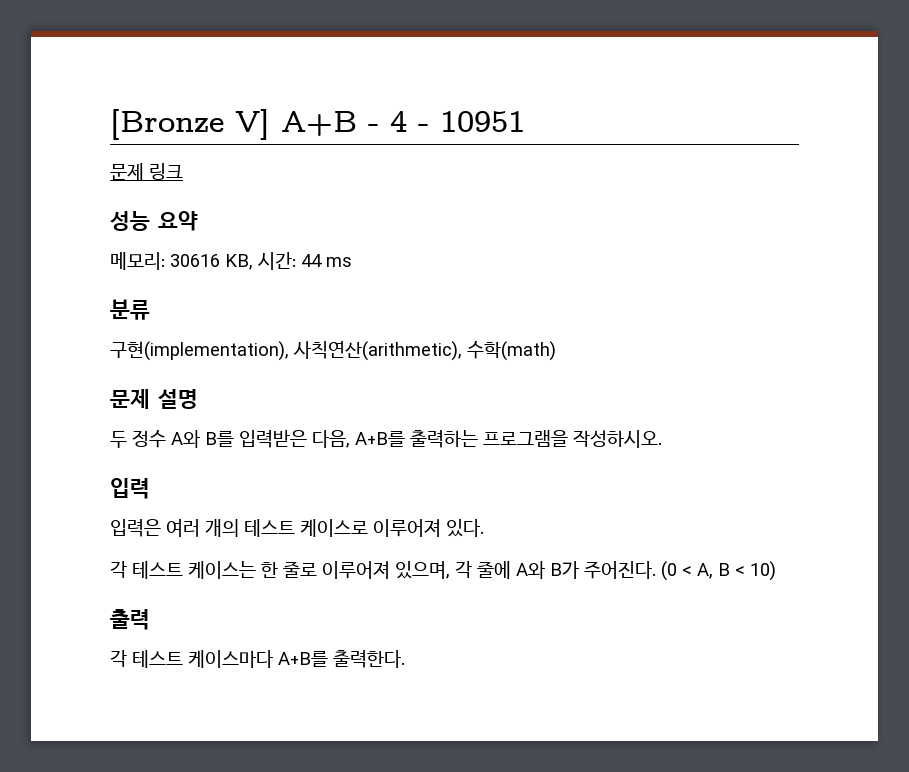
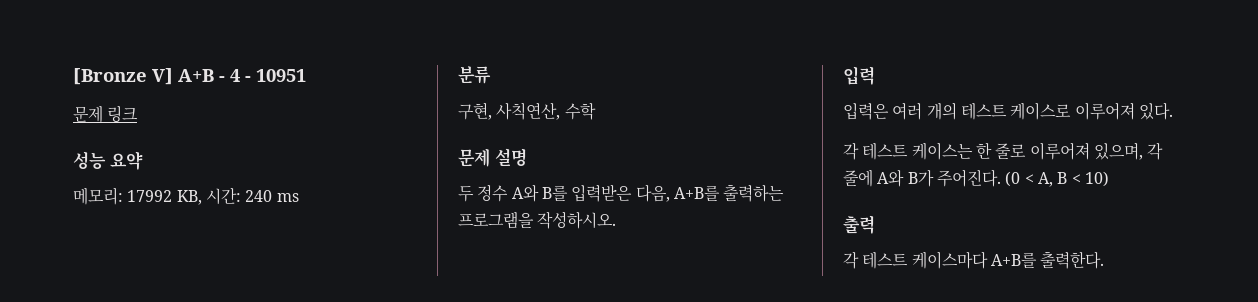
[170,254,220,267] 30616 -> [127,190,173,202] 17992
[301,254,322,267] 44 -> [245,190,273,202] 240
[110,341,556,361] 구현(implementation), 사칙연산(arithmetic), 수학(math) -> [458,102,596,120] 구현, 사칙연산, 수학

